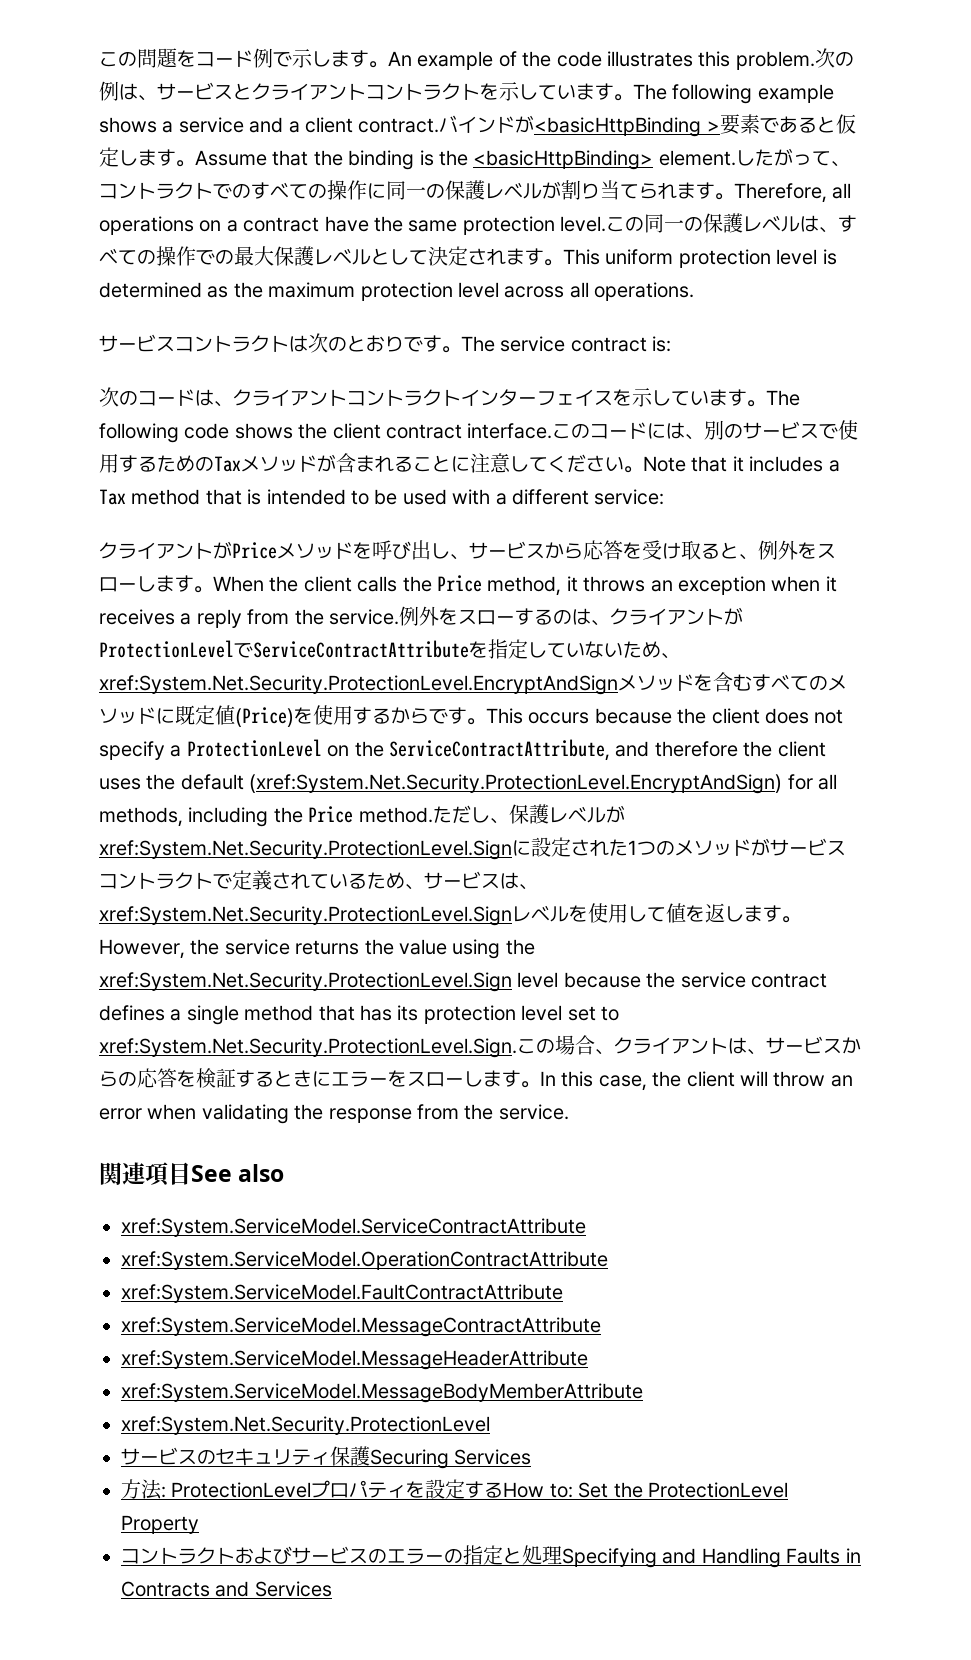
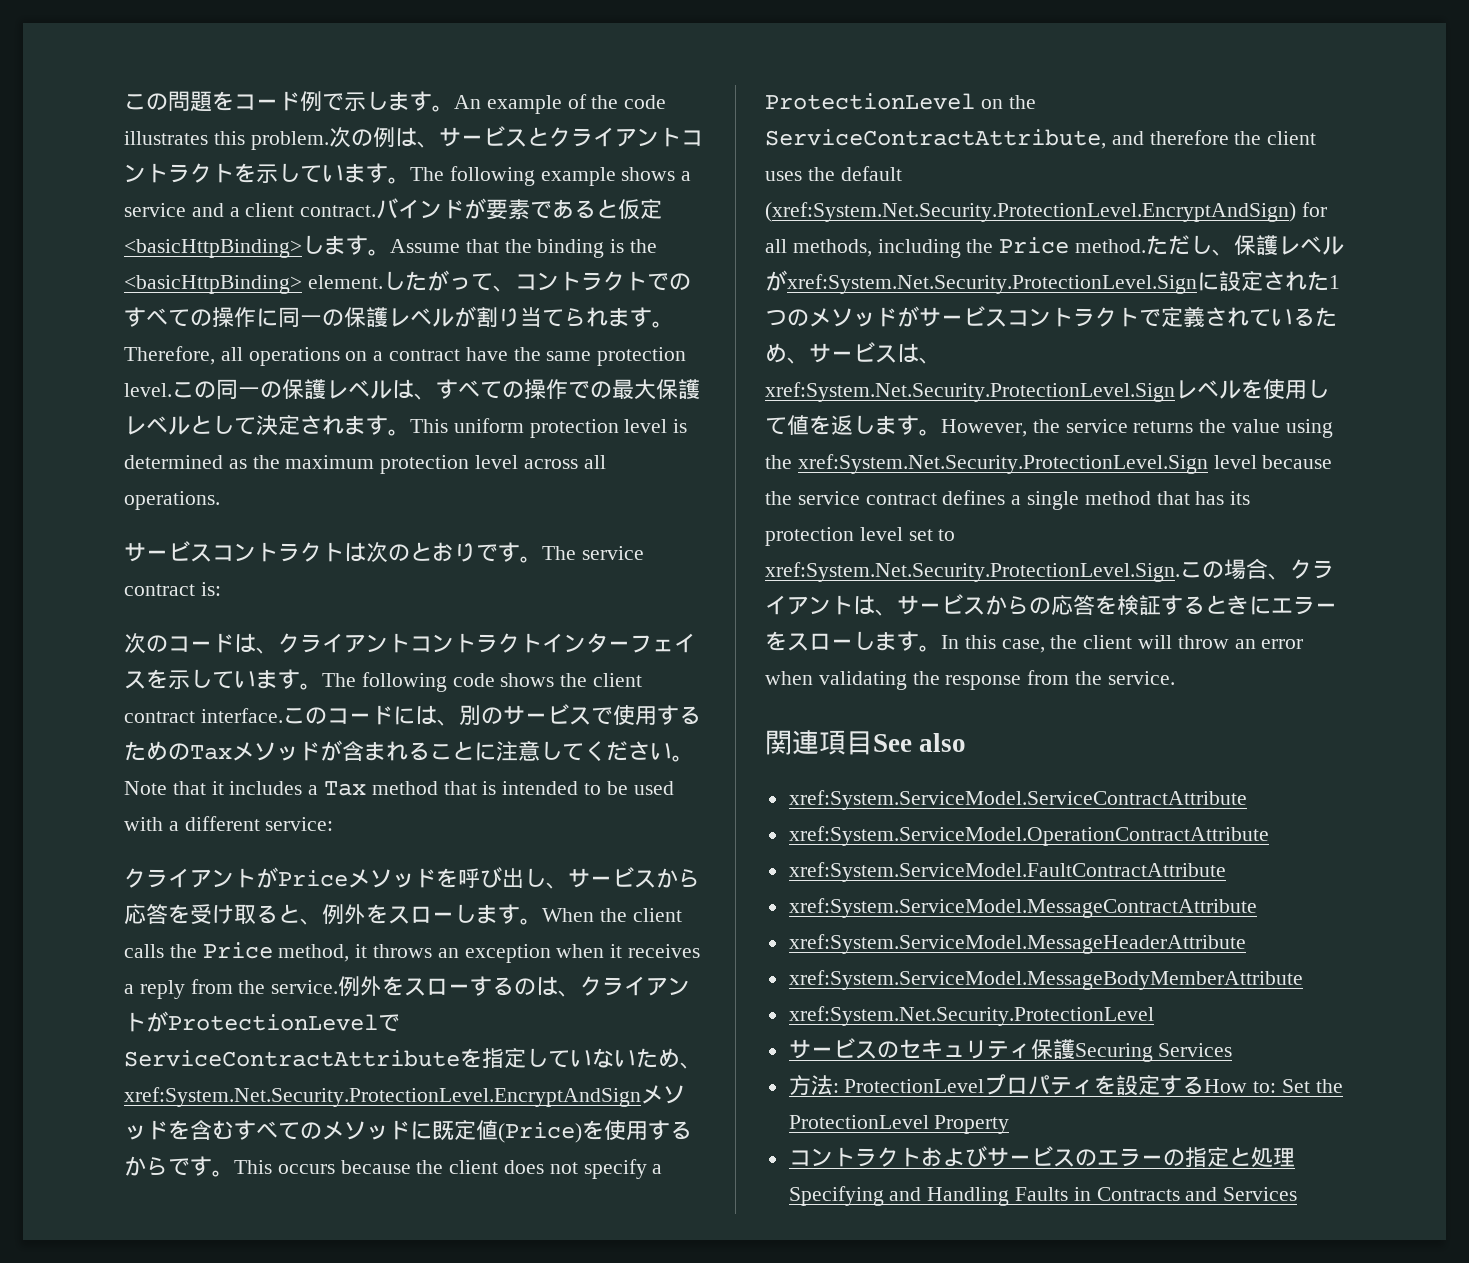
[534,117,720,137] <basicHttpBinding > -> (487, 208) none
(119, 157) none -> [124,239,302,258] <basicHttpBinding>

